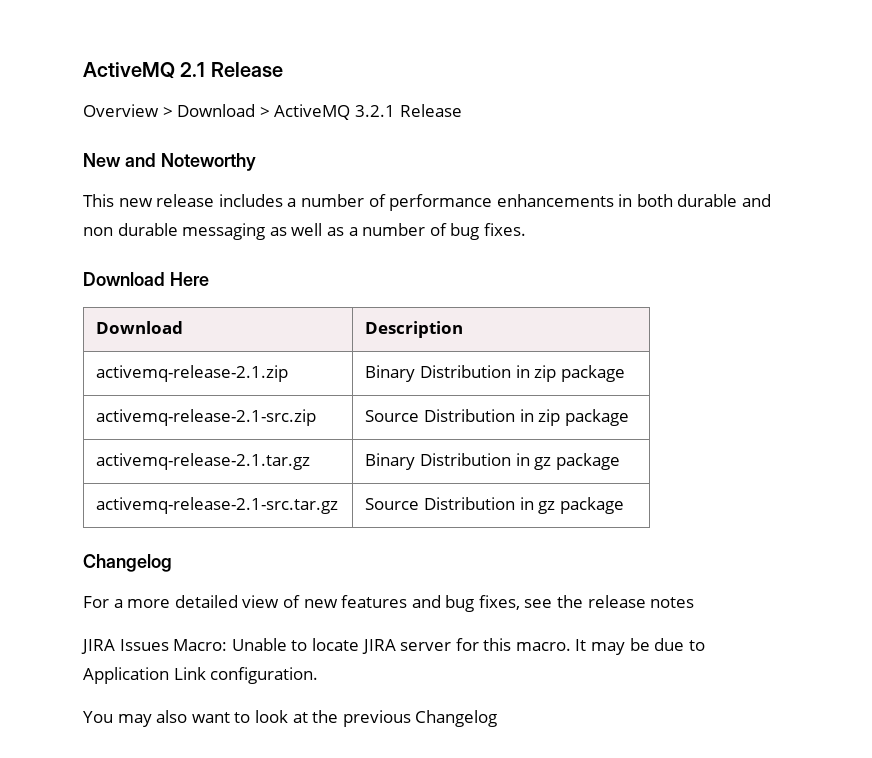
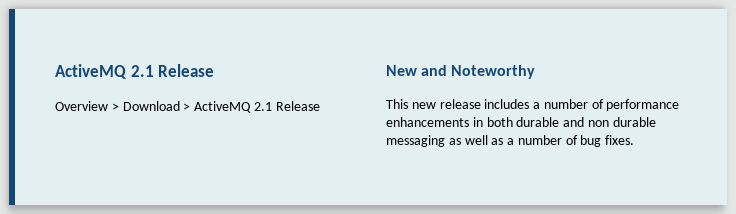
[354,105,395,117] 3.2.1 -> [253,102,272,111] 2.1
[83,272,209,286] [96,321,184,334] [365,321,464,338] [96,365,289,382] [365,365,625,382] [96,409,317,426] [365,409,629,426] [96,453,311,470] [365,453,620,470] [96,497,339,514] [365,497,624,514] [83,554,172,572] [83,595,695,612] [81,638,705,655] [83,667,319,684] [83,710,498,727] // Download Here // Download | Description // activemq-release-2.1.zip | Binary Distribution in zip package // activemq-release-2.1-src.zip | Source Distribution in zip package // activemq-release-2.1.tar.gz | Binary Distribution in gz package // activemq-release-2.1-src.tar.gz | Source Distribution in gz package // Changelog // For a more detailed view of new features and bug fixes, see the release notes // JIRA Issues Macro: Unable to locate JIRA server for this macro. It may be due to Application Link configuration. // You may also want to look at the previous Changelog -> (635, 140) none

